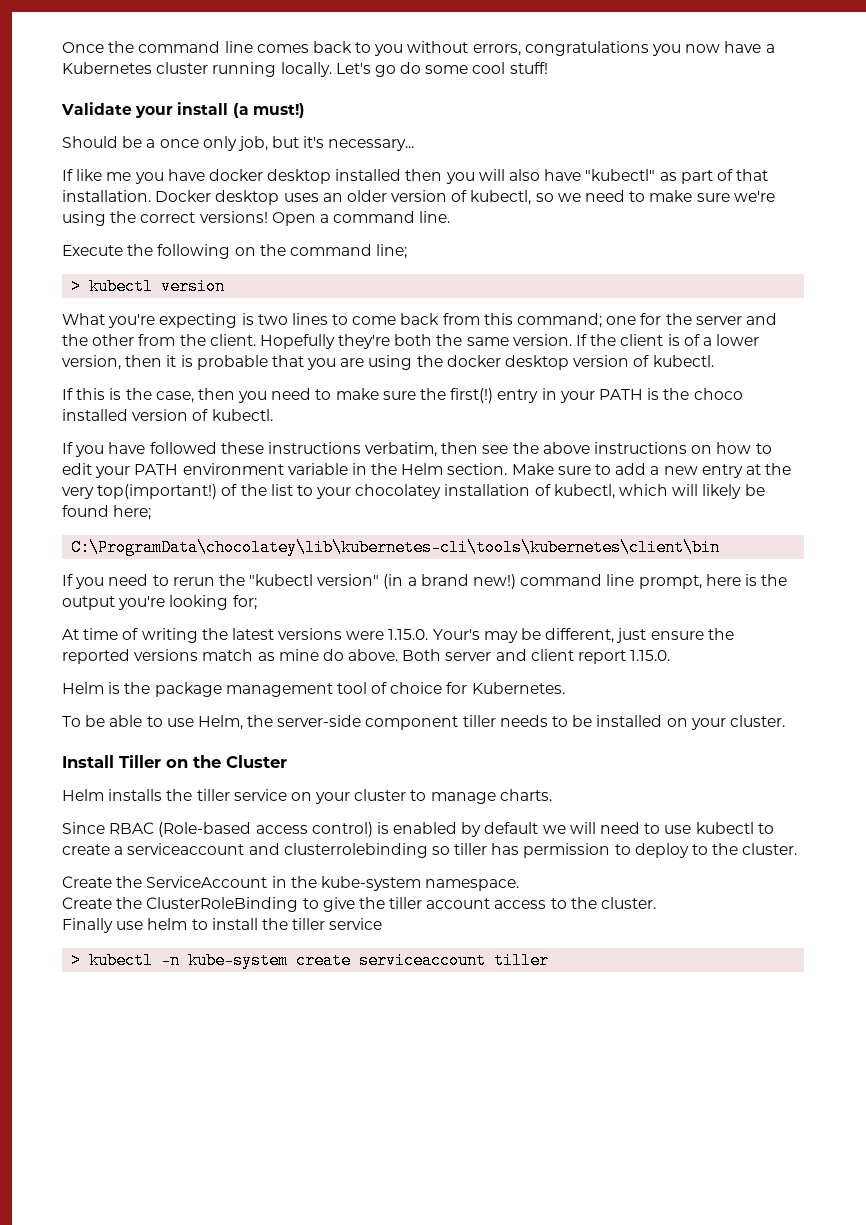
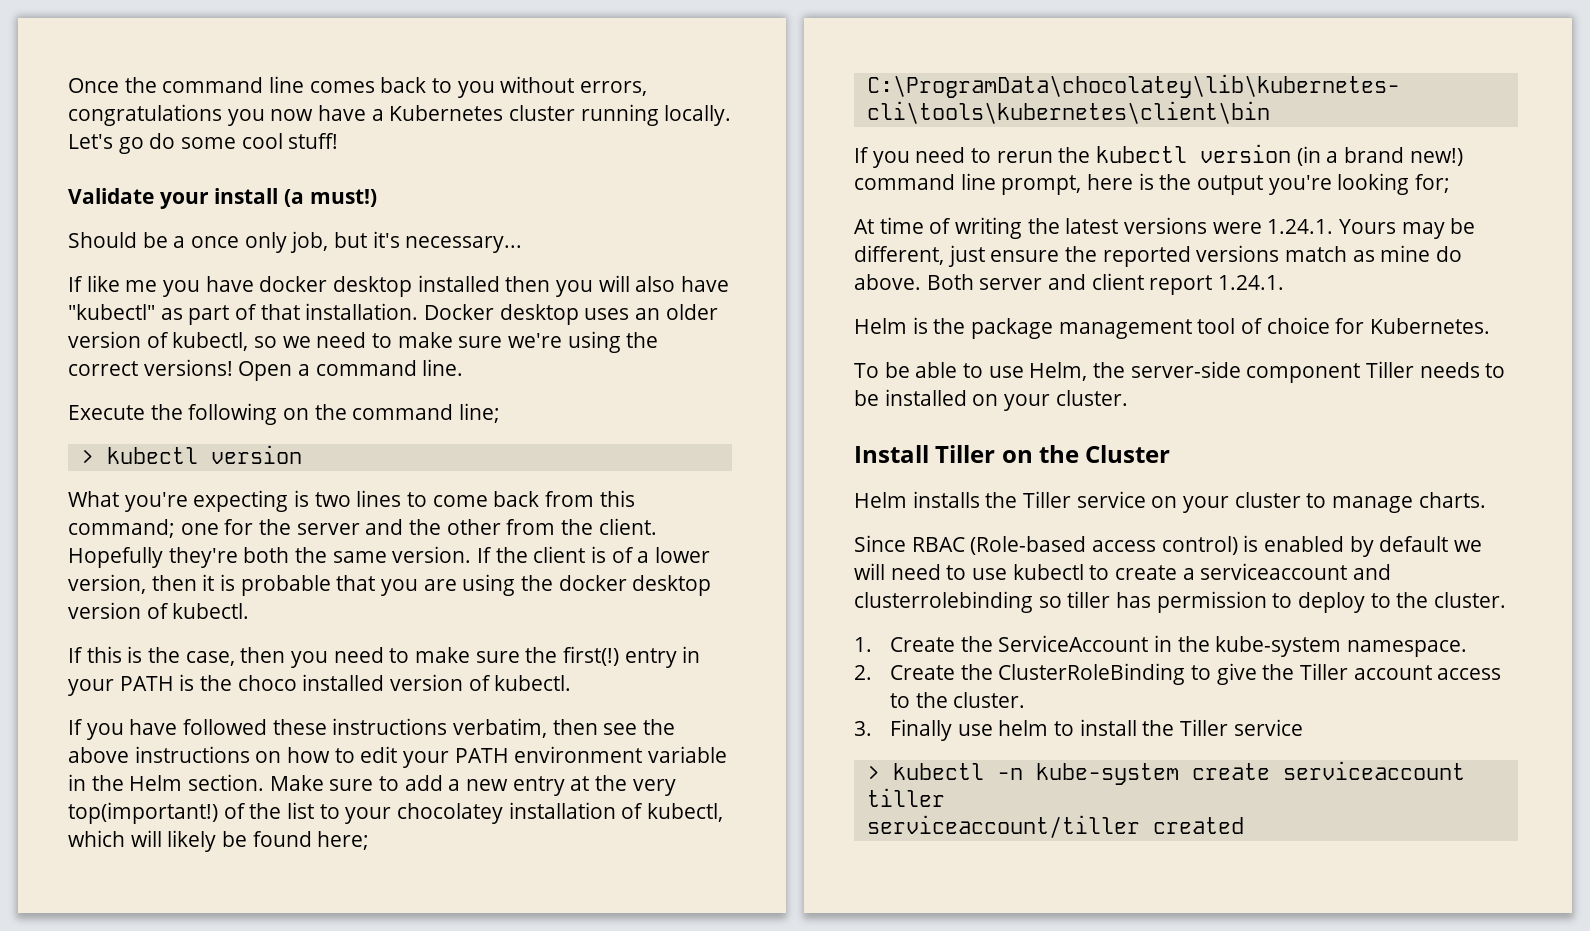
[249,574,380,586] "kubectl version" -> [1096,144,1292,163] kubectl version
[388,629,480,640] 1.15.0. Your's -> [1267,219,1397,234] 1.24.1. Yours
[630,650,671,661] 1.15.0. -> [1218,275,1285,290] 1.24.1.
[462,715,496,727] tiller -> [1366,361,1415,378] Tiller
[196,789,230,801] tiller -> [1023,491,1072,508] Tiller
(798, 849) none -> [854,637,872,652] 1.
(520, 885) none -> [854,665,872,680] 2.
[389,897,423,909] tiller -> [1300,663,1349,680] Tiller
(657, 903) none -> [854,721,872,736] 3.
[292,918,326,930] tiller -> [1180,719,1229,736] Tiller
(550, 960) none -> [866,815,1244,838] // serviceaccount/tiller created

